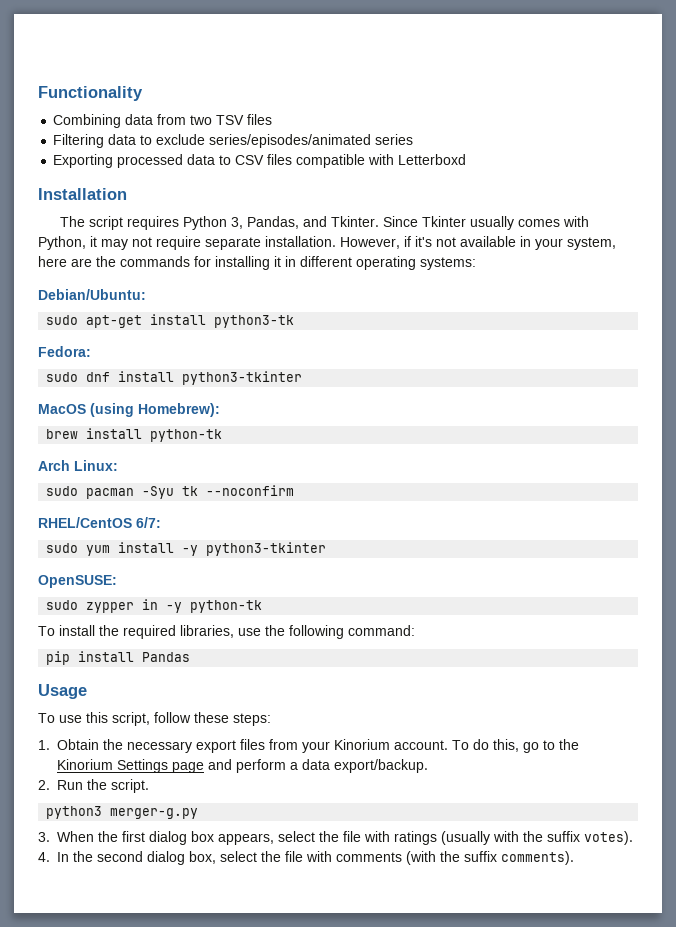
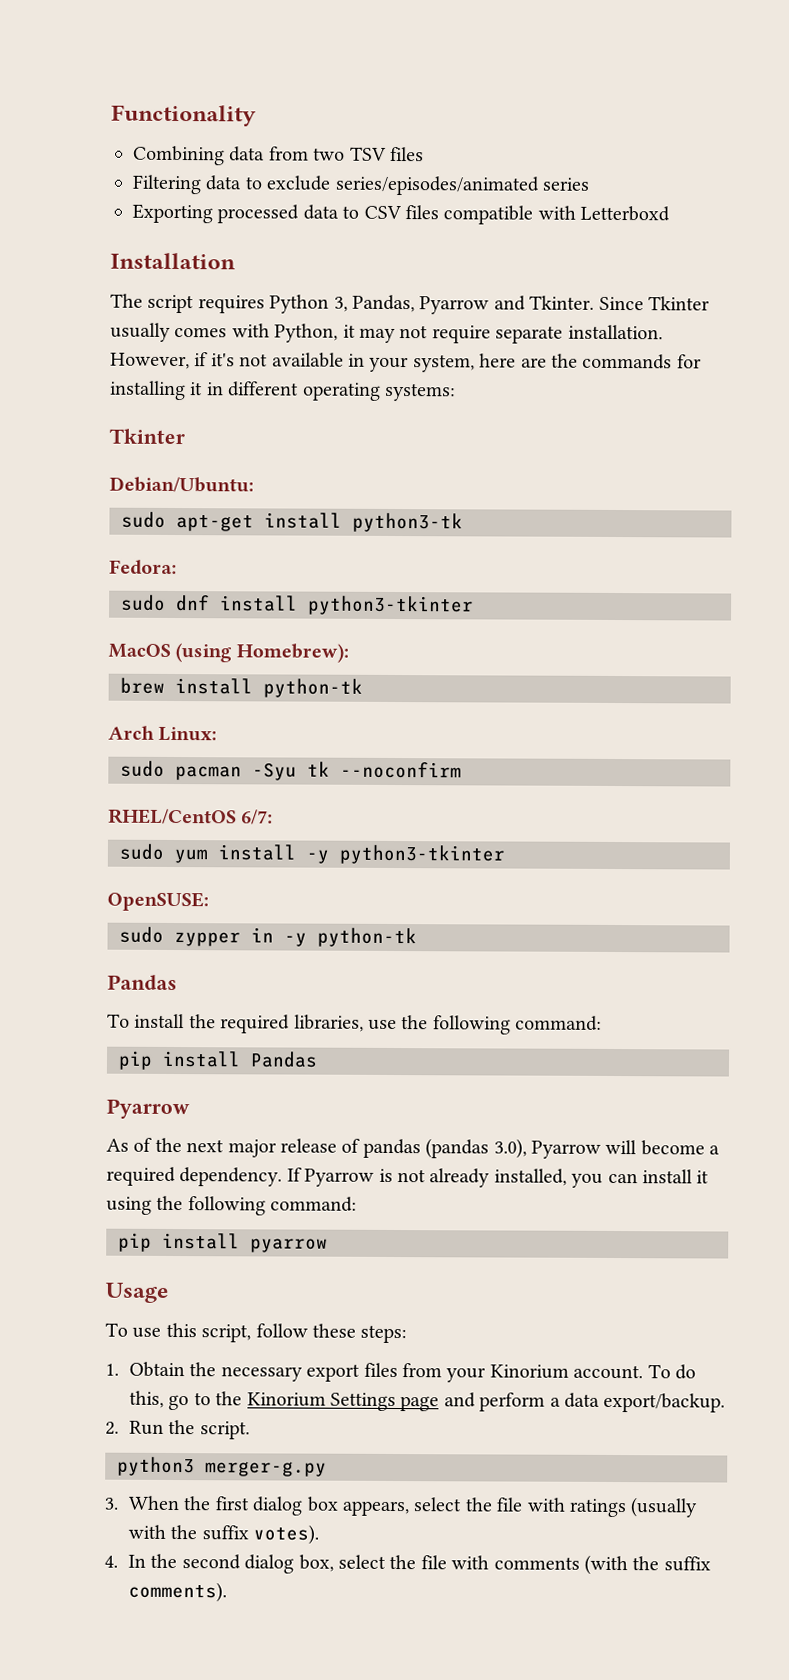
(300, 222) none -> [419,296,490,315] Pyarrow
(476, 263) none -> [109,428,185,445] // Tkinter
(263, 606) none -> [107,974,177,991] // Pandas
(191, 657) none -> [106,1098,190,1120] [106,1137,721,1159] [106,1166,710,1188] [106,1195,358,1216] [118,1232,328,1253] // Pyarrow // As of the next major release of pandas (pandas 3.0), Pyarrow will become a required dependency. If Pyarrow is not already installed, you can install it using the following command: // pip install pyarrow

